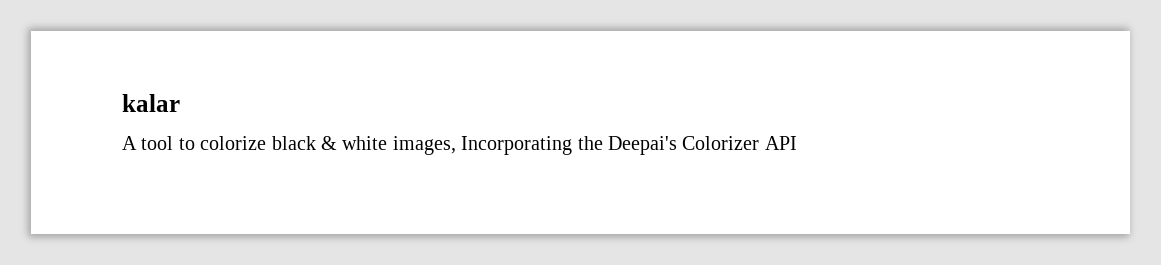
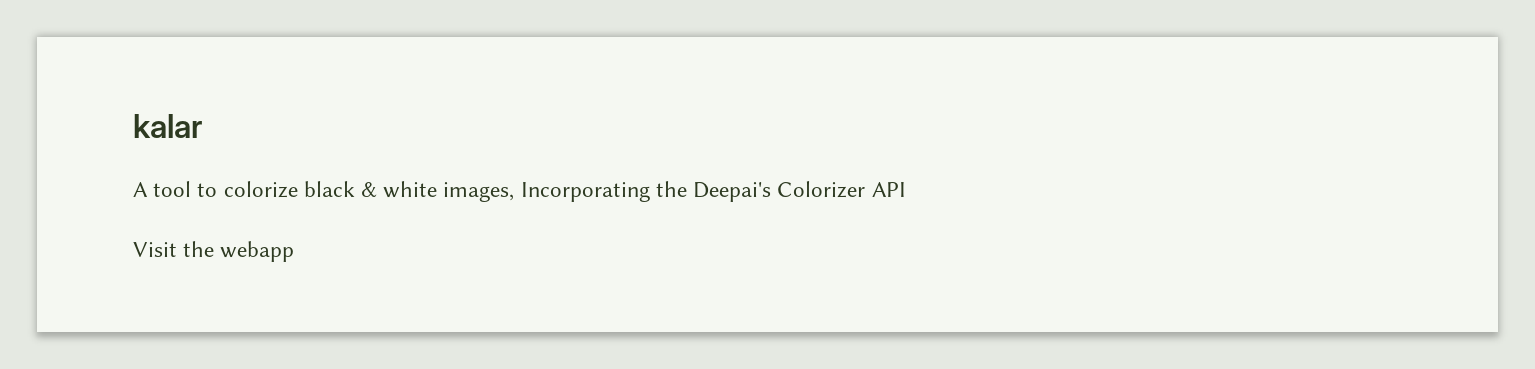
(797, 143) none -> [133,241,295,262] // Visit the webapp

